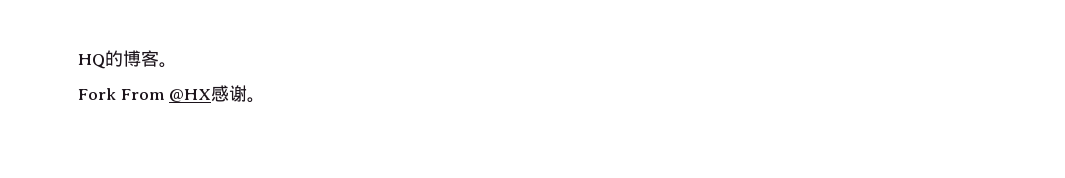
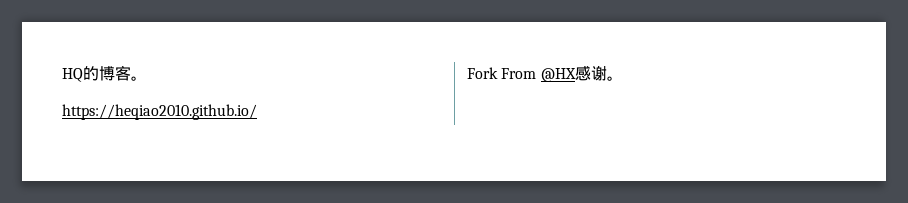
(177, 65) none -> [62,104,257,120] // https://heqiao2010.github.io/

